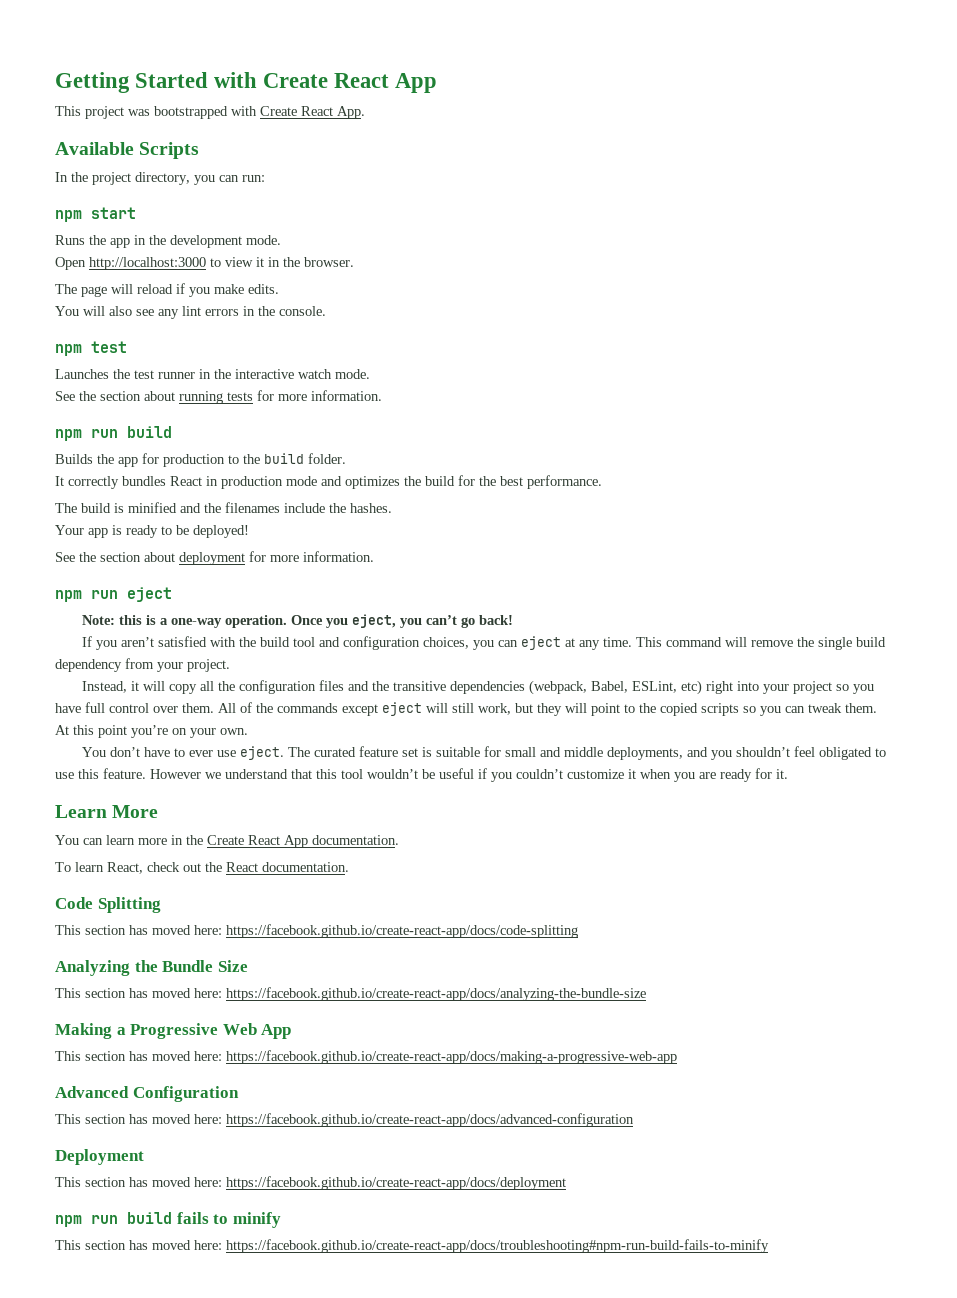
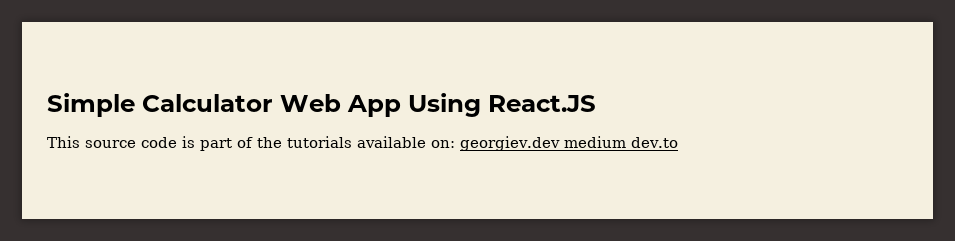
[55,72,438,93] [55,106,365,119] [55,142,200,159] [55,172,265,185] [55,207,136,222] [55,235,281,248] [55,257,354,270] [55,283,279,297] [55,306,326,319] [55,341,127,356] [55,369,370,379] [55,390,382,404] [55,426,172,441] [55,453,346,467] [55,475,602,489] [55,502,392,513] [55,525,249,538] [55,551,374,565] [55,587,172,602] [82,614,514,628] [82,636,887,650] [55,658,230,672] [82,680,875,695] [55,702,877,716] [55,725,248,738] [82,746,887,760] [55,768,788,782] [55,805,159,818] [55,835,399,848] [55,862,349,874] [55,897,161,913] [55,924,578,938] [55,960,248,976] [55,987,646,1001] [55,1023,292,1039] [55,1050,677,1064] [55,1086,239,1102] [55,1113,634,1127] [55,1149,144,1165] [55,1176,566,1190] [55,1212,281,1228] [55,1239,769,1253] Getting Started with Create React App // This project was bootstrapped with Create React App. // Available Scripts // In the project directory, you can run: // npm start // Runs the app in the development mode. // Open http://localhost:3000 to view it in the browser. // The page will reload if you make edits. // You will also see any lint errors in the console. // npm test // Launches the test runner in the interactive watch mode. // See the section about running tests for more information. // npm run build // Builds the app for production to the build folder. // It correctly bundles React in production mode and optimizes the build for the best performance. // The build is minified and the filenames include the hashes. // Your app is ready to be deployed! // See the section about deployment for more information. // npm run eject // Note: this is a one-way operation. Once you eject, you can’t go back! // If you aren’t satisfied with the build tool and configuration choices, you can eject at any time. This command will remove the single build dependency from your project. // Instead, it will copy all the configuration files and the transitive dependencies (webpack, Babel, ESLint, etc) right into your project so you have full control over them. All of the commands except eject will still work, but they will point to the copied scripts so you can tweak them. At this point you’re on your own. // You don’t have to ever use eject. The curated feature set is suitable for small and middle deployments, and you shouldn’t feel obligated to use this feature. However we understand that this tool wouldn’t be useful if you couldn’t customize it when you are ready for it. // Learn More // You can learn more in the Create React App documentation. // To learn React, check out the React documentation. // Code Splitting // This section has moved here: https://facebook.github.io/create-react-app/docs/code-splitting // Analyzing the Bundle Size // This section has moved here: https://facebook.github.io/create-react-app/docs/analyzing-the-bundle-size // Making a Progressive Web App // This section has moved here: https://facebook.github.io/create-react-app/docs/making-a-progressive-web-app // Advanced Configuration // This section has moved here: https://facebook.github.io/create-react-app/docs/advanced-configuration // Deployment // This section has moved here: https://facebook.github.io/create-react-app/docs/deployment // npm run build fails to minify // This section has moved here: https://facebook.github.io/create-react-app/docs/troubleshooting#npm-run-build-fails-to-minify -> [47,93,596,117] [47,136,678,151] Simple Calculator Web App Using React.JS // This source code is part of the tutorials available on: georgiev.dev medium dev.to

